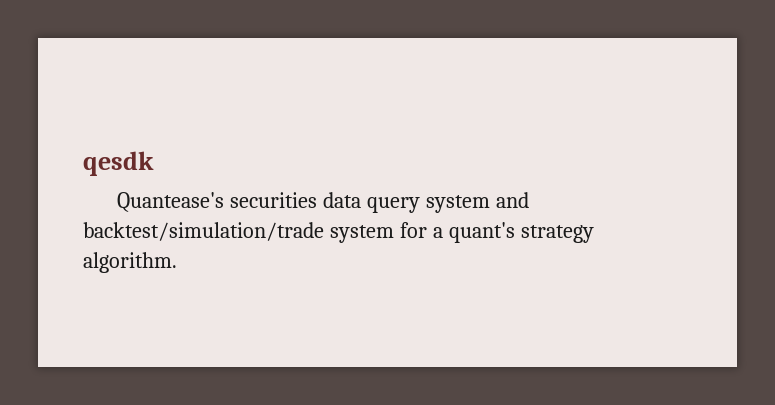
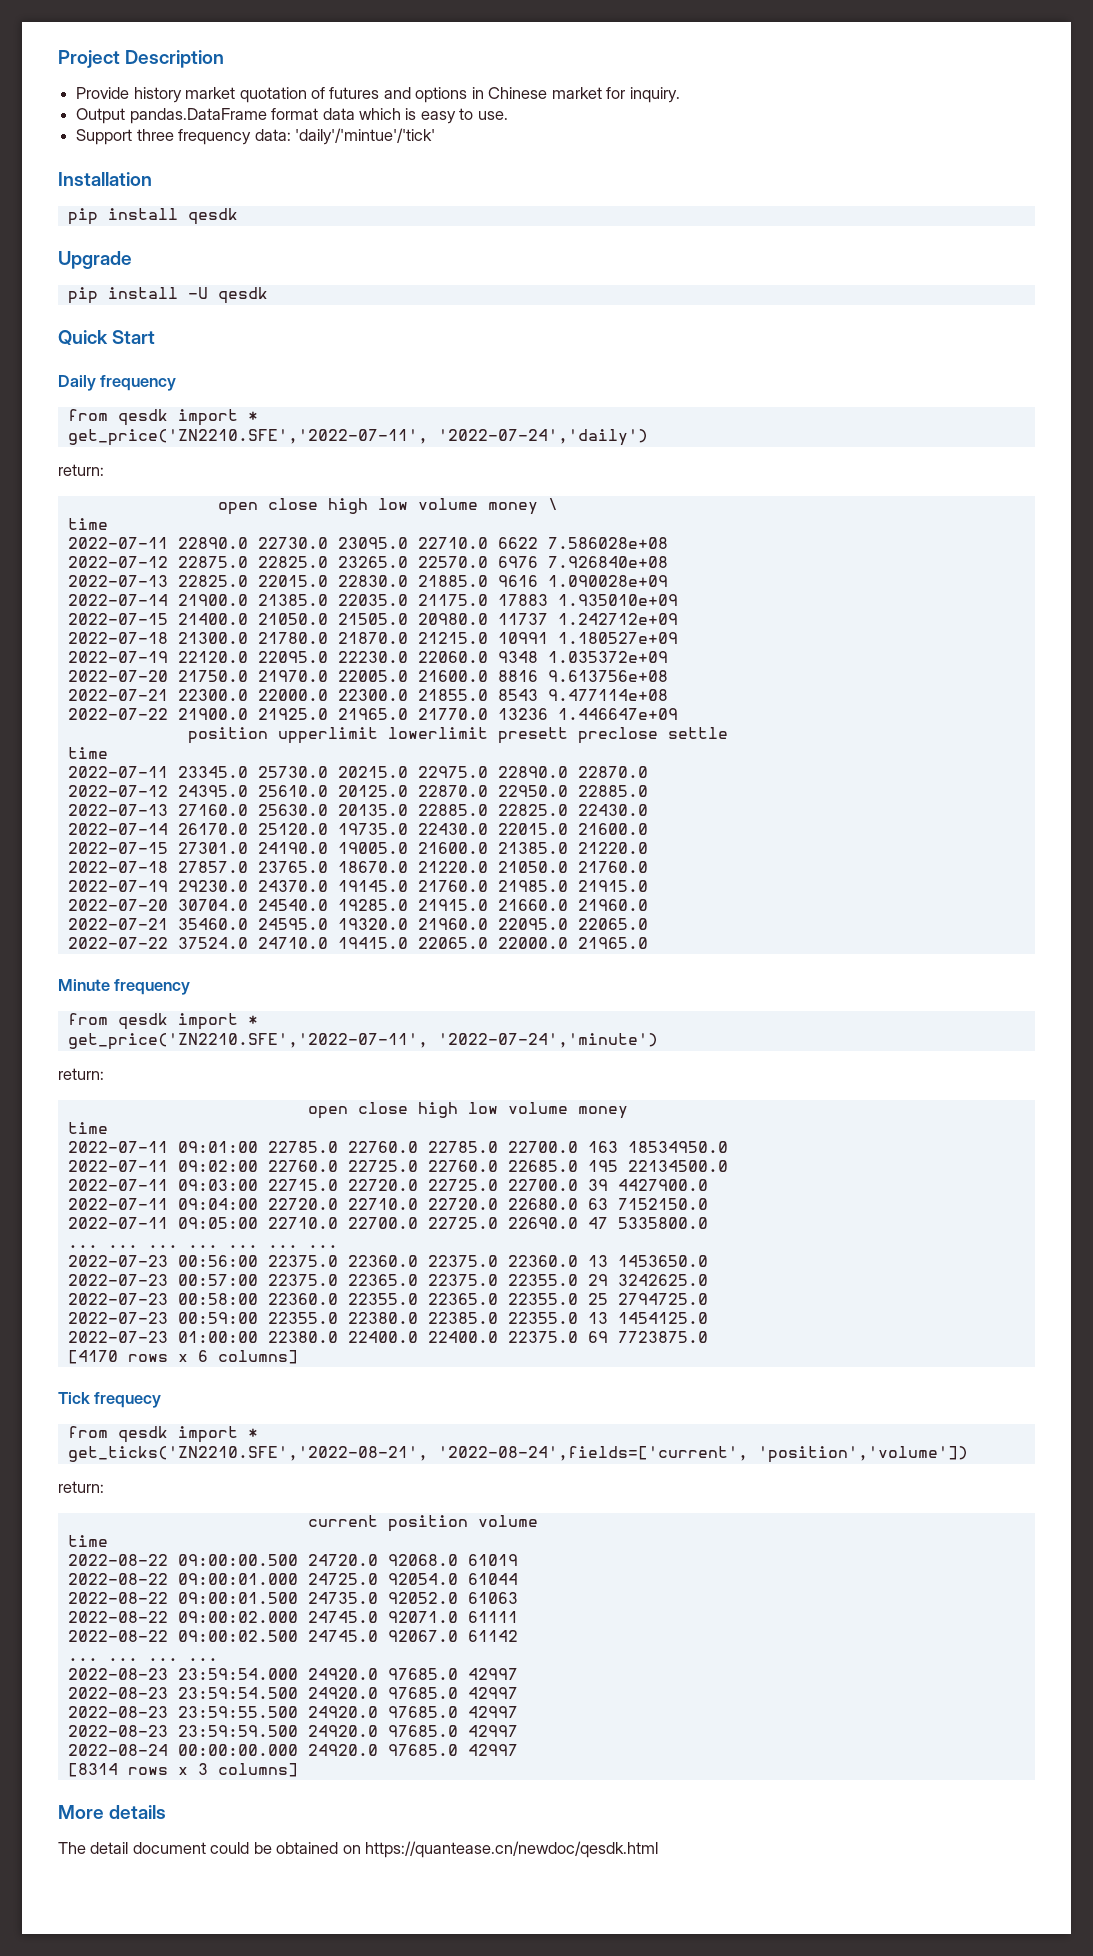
[83,151,154,176] [117,192,530,213] [83,222,594,243] [83,252,177,273] qesdk // Quantease's securities data query system and backtest/simulation/trade system for a quant's strategy algorithm. -> [58,50,225,68] [76,87,680,103] [76,108,508,124] [76,128,435,145] [58,172,152,186] [67,208,238,225] [58,251,132,269] [67,287,268,304] [58,330,156,345] [58,375,177,391] [67,409,258,426] [67,429,648,446] [58,464,104,476] [217,498,558,515] [67,518,108,530] [67,537,668,549] [67,556,668,568] [67,575,668,587] [67,594,678,606] [67,613,678,625] [67,632,678,644] [67,651,668,663] [67,670,668,682] [67,689,668,701] [67,708,678,720] [187,727,728,744] [67,747,108,759] [67,766,648,778] [67,785,648,797] [67,804,648,816] [67,823,648,835] [67,842,648,854] [67,861,648,873] [67,880,648,892] [67,899,648,911] [67,918,648,930] [67,937,648,949] [58,979,191,995] [67,1013,258,1030] [67,1033,658,1050] [58,1068,104,1080] [307,1102,628,1119] [67,1122,108,1134] [67,1141,728,1153] [67,1160,728,1172] [67,1179,708,1191] [67,1198,708,1210] [67,1217,708,1229] [67,1245,338,1248] [67,1255,708,1267] [67,1274,708,1286] [67,1293,708,1305] [67,1312,708,1324] [67,1331,708,1343] [67,1350,298,1364] [58,1392,162,1408] [67,1426,258,1443] [67,1446,968,1463] [58,1481,104,1493] [307,1515,538,1532] [67,1535,108,1547] [67,1554,518,1566] [67,1573,518,1585] [67,1592,518,1604] [67,1611,518,1623] [67,1630,518,1642] [67,1658,218,1661] [67,1668,518,1680] [67,1687,518,1699] [67,1706,518,1718] [67,1725,518,1737] [67,1744,518,1756] [67,1763,298,1777] [58,1805,167,1819] [58,1841,659,1858] Project Description // Provide history market quotation of futures and options in Chinese market for inquiry. // Output pandas.DataFrame format data which is easy to use. // Support three frequency data: 'daily'/'mintue'/'tick' // Installation // pip install qesdk // Upgrade // pip install -U qesdk // Quick Start // Daily frequency // from qesdk import * // get_price('ZN2210.SFE','2022-07-11', '2022-07-24','daily') // return: // open close high low volume money \ // time // 2022-07-11 22890.0 22730.0 23095.0 22710.0 6622 7.586028e+08 // 2022-07-12 22875.0 22825.0 23265.0 22570.0 6976 7.926840e+08 // 2022-07-13 22825.0 22015.0 22830.0 21885.0 9616 1.090028e+09 // 2022-07-14 21900.0 21385.0 22035.0 21175.0 17883 1.935010e+09 // 2022-07-15 21400.0 21050.0 21505.0 20980.0 11737 1.242712e+09 // 2022-07-18 21300.0 21780.0 21870.0 21215.0 10991 1.180527e+09 // 2022-07-19 22120.0 22095.0 22230.0 22060.0 9348 1.035372e+09 // 2022-07-20 21750.0 21970.0 22005.0 21600.0 8816 9.613756e+08 // 2022-07-21 22300.0 22000.0 22300.0 21855.0 8543 9.477114e+08 // 2022-07-22 21900.0 21925.0 21965.0 21770.0 13236 1.446647e+09 // position upperlimit lowerlimit presett preclose settle // time // 2022-07-11 23345.0 25730.0 20215.0 22975.0 22890.0 22870.0 // 2022-07-12 24395.0 25610.0 20125.0 22870.0 22950.0 22885.0 // 2022-07-13 27160.0 25630.0 20135.0 22885.0 22825.0 22430.0 // 2022-07-14 26170.0 25120.0 19735.0 22430.0 22015.0 21600.0 // 2022-07-15 27301.0 24190.0 19005.0 21600.0 21385.0 21220.0 // 2022-07-18 27857.0 23765.0 18670.0 21220.0 21050.0 21760.0 // 2022-07-19 29230.0 24370.0 19145.0 21760.0 21985.0 21915.0 // 2022-07-20 30704.0 24540.0 19285.0 21915.0 21660.0 21960.0 // 2022-07-21 35460.0 24595.0 19320.0 21960.0 22095.0 22065.0 // 2022-07-22 37524.0 24710.0 19415.0 22065.0 22000.0 21965.0 // Minute frequency // from qesdk import * // get_price('ZN2210.SFE','2022-07-11', '2022-07-24','minute') // return: // open close high low volume money // time // 2022-07-11 09:01:00 22785.0 22760.0 22785.0 22700.0 163 18534950.0 // 2022-07-11 09:02:00 22760.0 22725.0 22760.0 22685.0 195 22134500.0 // 2022-07-11 09:03:00 22715.0 22720.0 22725.0 22700.0 39 4427900.0 // 2022-07-11 09:04:00 22720.0 22710.0 22720.0 22680.0 63 7152150.0 // 2022-07-11 09:05:00 22710.0 22700.0 22725.0 22690.0 47 5335800.0 // ... ... ... ... ... ... ... // 2022-07-23 00:56:00 22375.0 22360.0 22375.0 22360.0 13 1453650.0 // 2022-07-23 00:57:00 22375.0 22365.0 22375.0 22355.0 29 3242625.0 // 2022-07-23 00:58:00 22360.0 22355.0 22365.0 22355.0 25 2794725.0 // 2022-07-23 00:59:00 22355.0 22380.0 22385.0 22355.0 13 1454125.0 // 2022-07-23 01:00:00 22380.0 22400.0 22400.0 22375.0 69 7723875.0 // [4170 rows x 6 columns] // Tick frequecy // from qesdk import * // get_ticks('ZN2210.SFE','2022-08-21', '2022-08-24',fields=['current', 'position','volume']) // return: // current position volume // time // 2022-08-22 09:00:00.500 24720.0 92068.0 61019 // 2022-08-22 09:00:01.000 24725.0 92054.0 61044 // 2022-08-22 09:00:01.500 24735.0 92052.0 61063 // 2022-08-22 09:00:02.000 24745.0 92071.0 61111 // 2022-08-22 09:00:02.500 24745.0 92067.0 61142 // ... ... ... ... // 2022-08-23 23:59:54.000 24920.0 97685.0 42997 // 2022-08-23 23:59:54.500 24920.0 97685.0 42997 // 2022-08-23 23:59:55.500 24920.0 97685.0 42997 // 2022-08-23 23:59:59.500 24920.0 97685.0 42997 // 2022-08-24 00:00:00.000 24920.0 97685.0 42997 // [8314 rows x 3 columns] // More details // The detail document could be obtained on https://quantease.cn/newdoc/qesdk.html

